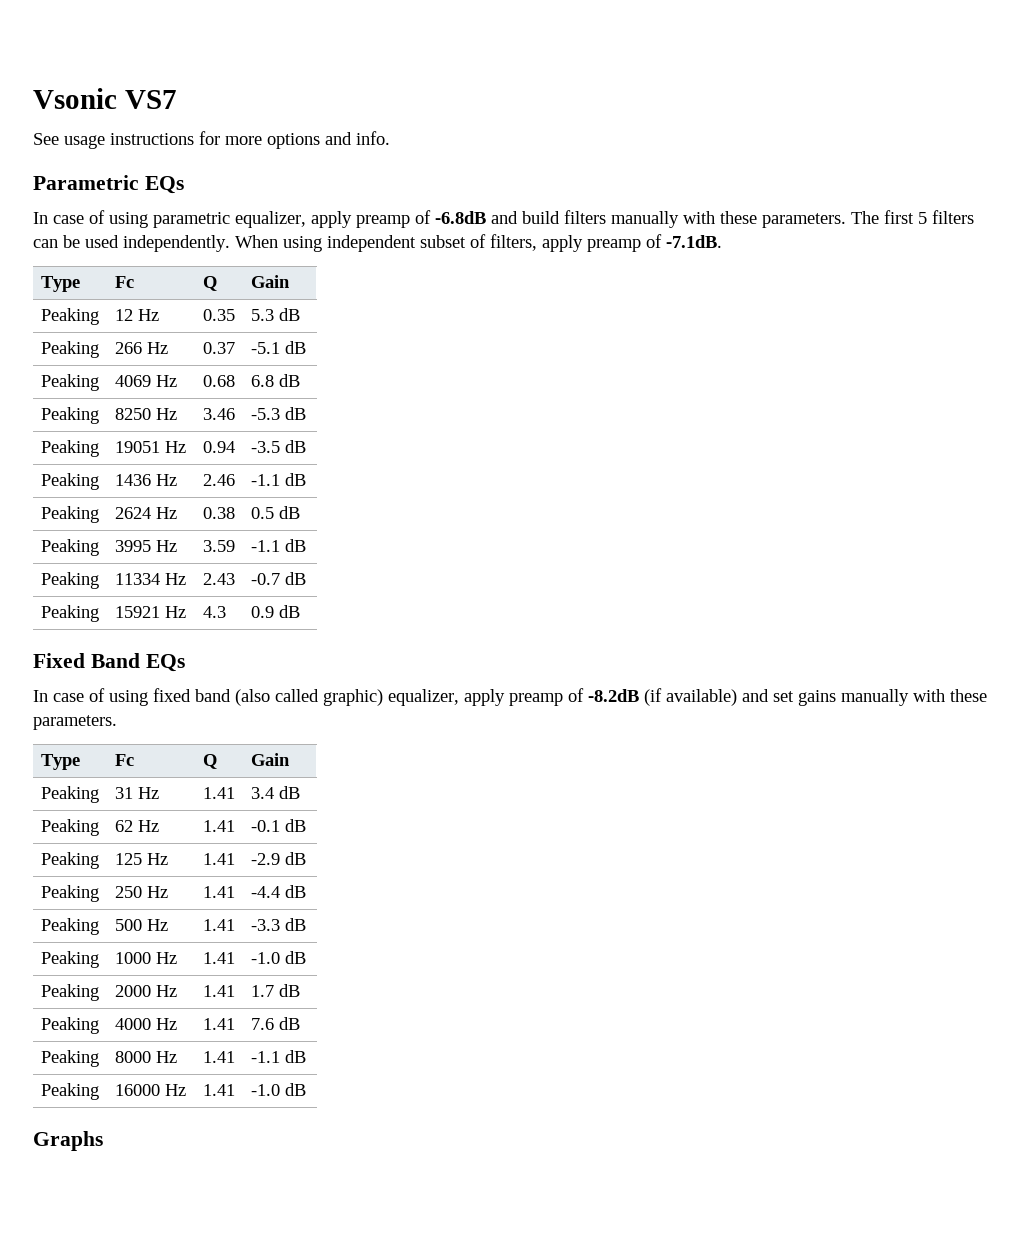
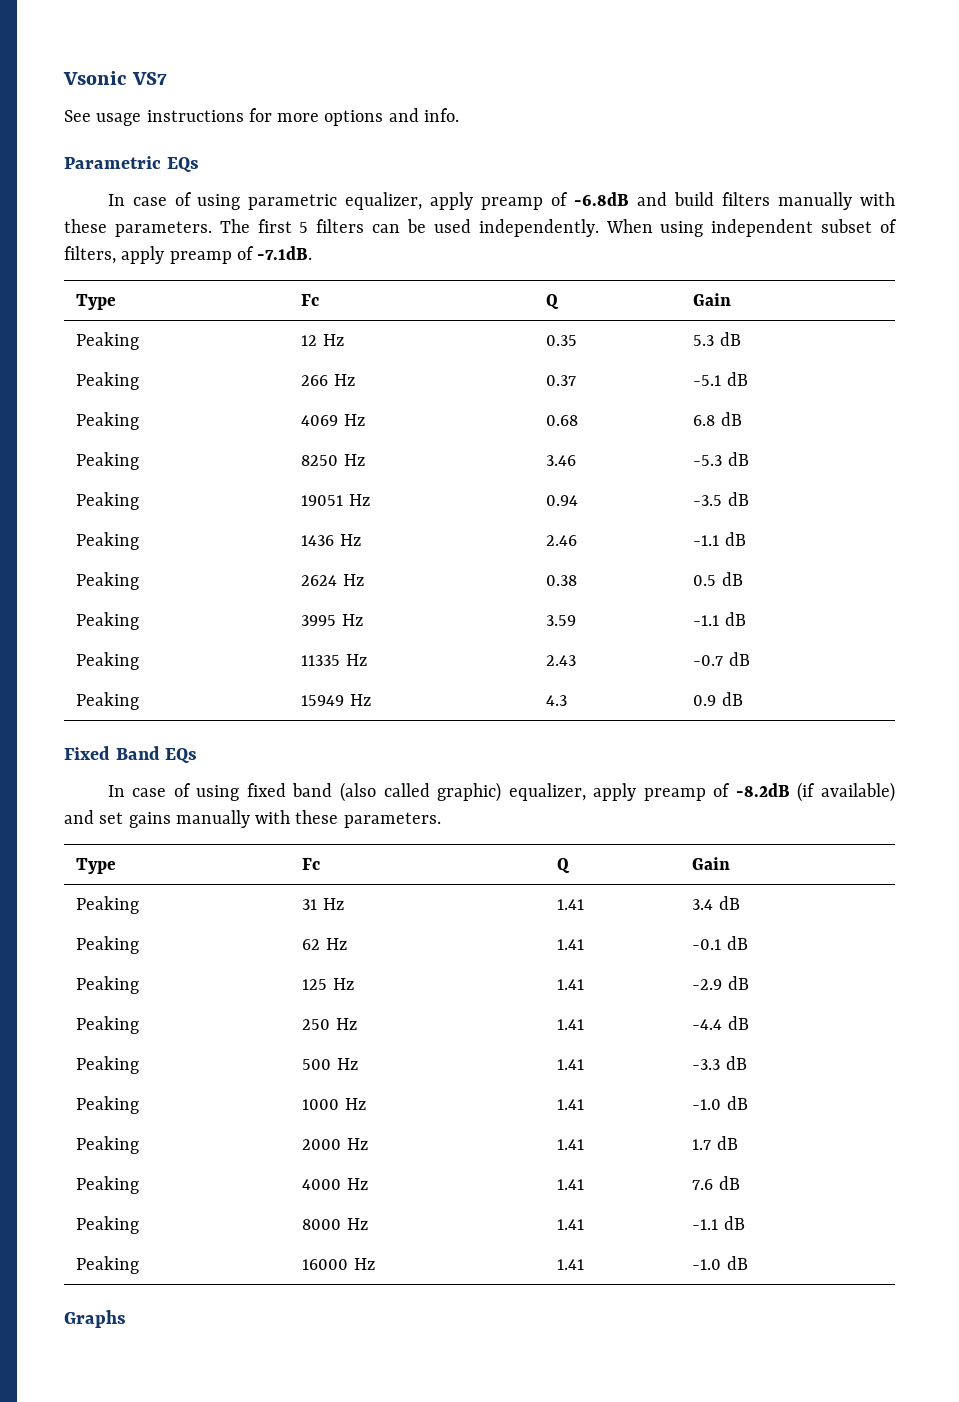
[114,573,160,585] 11334 -> [301,655,341,666] 11335
[114,606,160,618] 15921 -> [301,695,345,706] 15949

